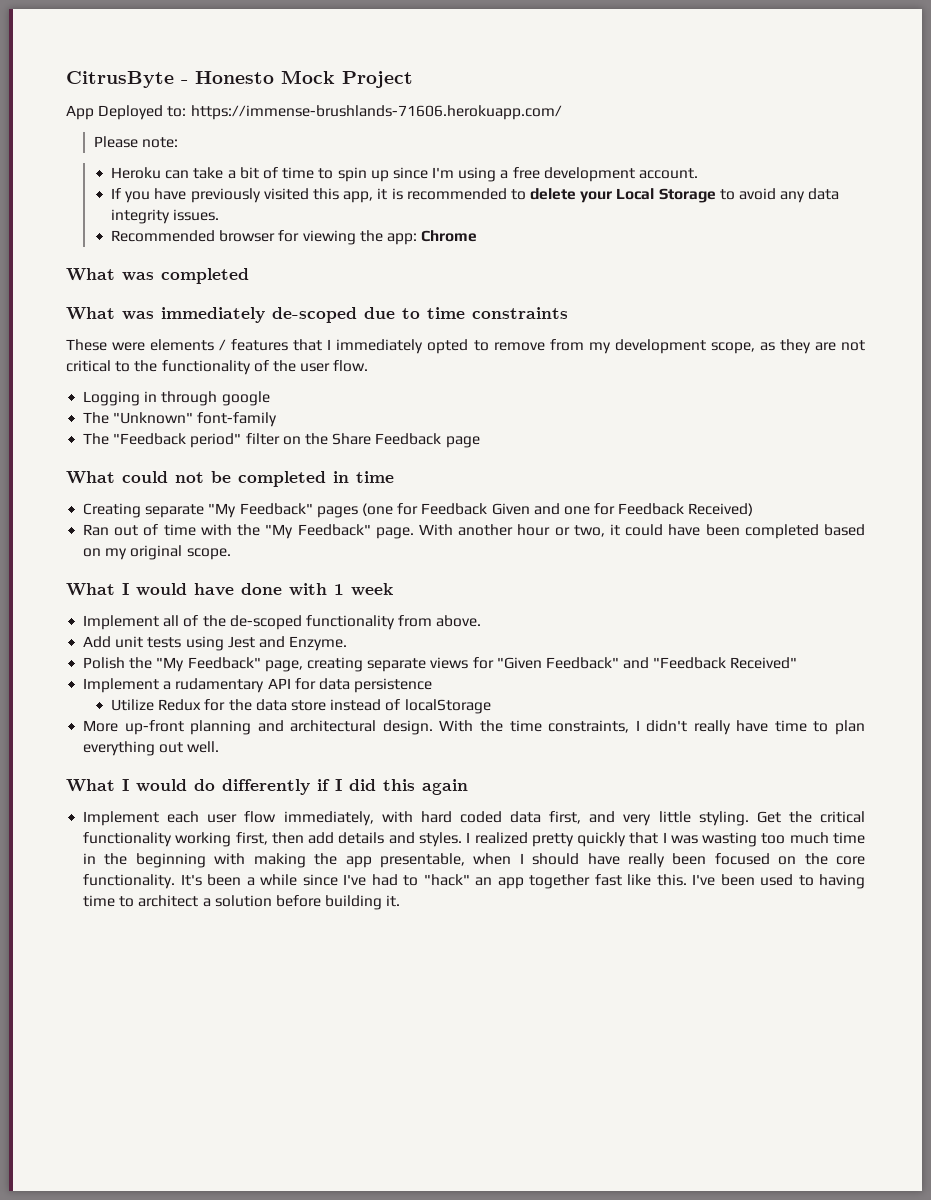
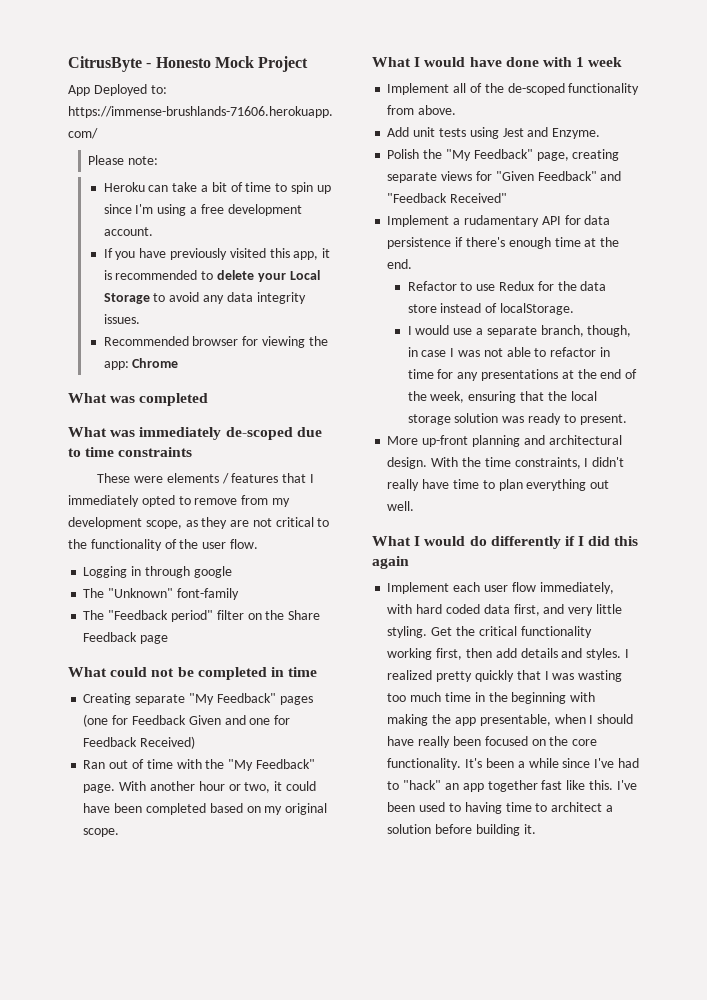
[111,699,155,711] // Utilize -> [455,237,620,249] [387,259,413,269] [407,281,496,291] if there's enough time at the end. // Refactor to use
[404,699,491,714] localStorage -> [499,303,574,315] [407,325,632,337] [407,347,610,357] [407,369,638,381] [407,391,597,403] [407,413,627,425] localStorage. // I would use a separate branch, though, in case I was not able to refactor in time for any presentations at the end of the week, ensuring that the local storage solution was ready to present.

